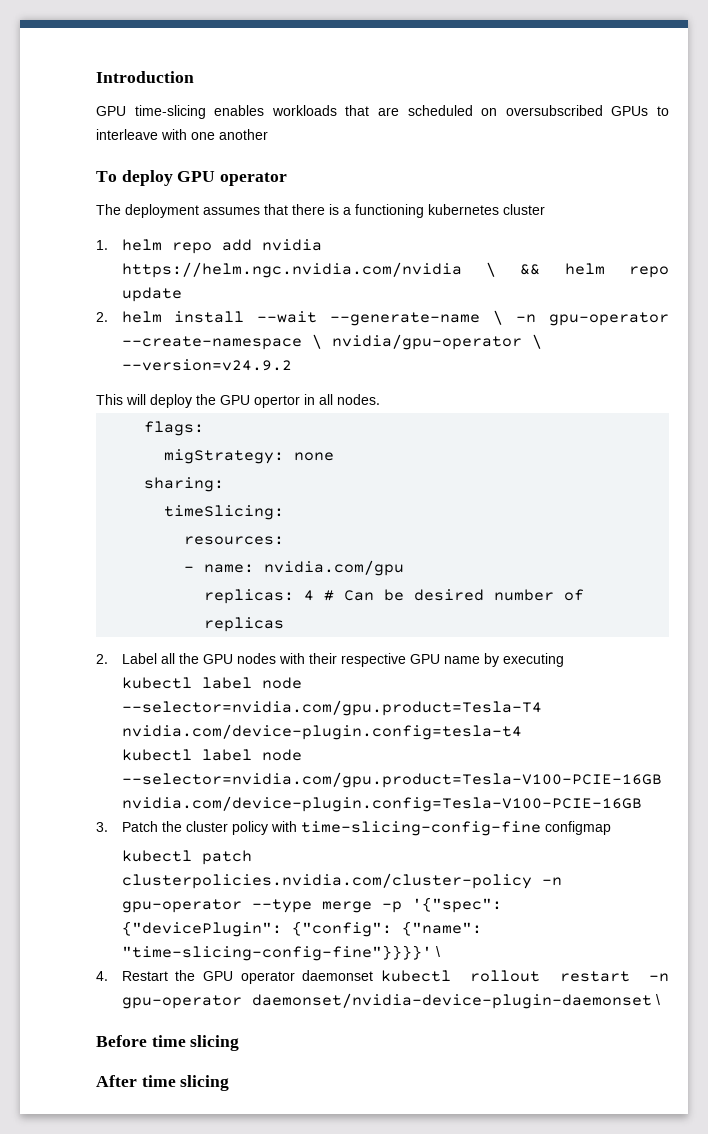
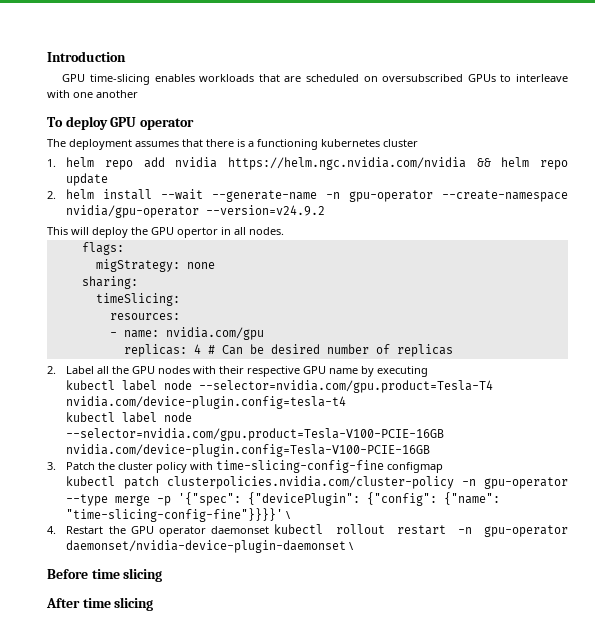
[485,262,496,277] \ -> (467, 163) none
[493,310,504,325] \ -> (318, 196) none
[311,334,542,350] \ nvidia/gpu-operator \ -> [66,205,200,218] nvidia/gpu-operator

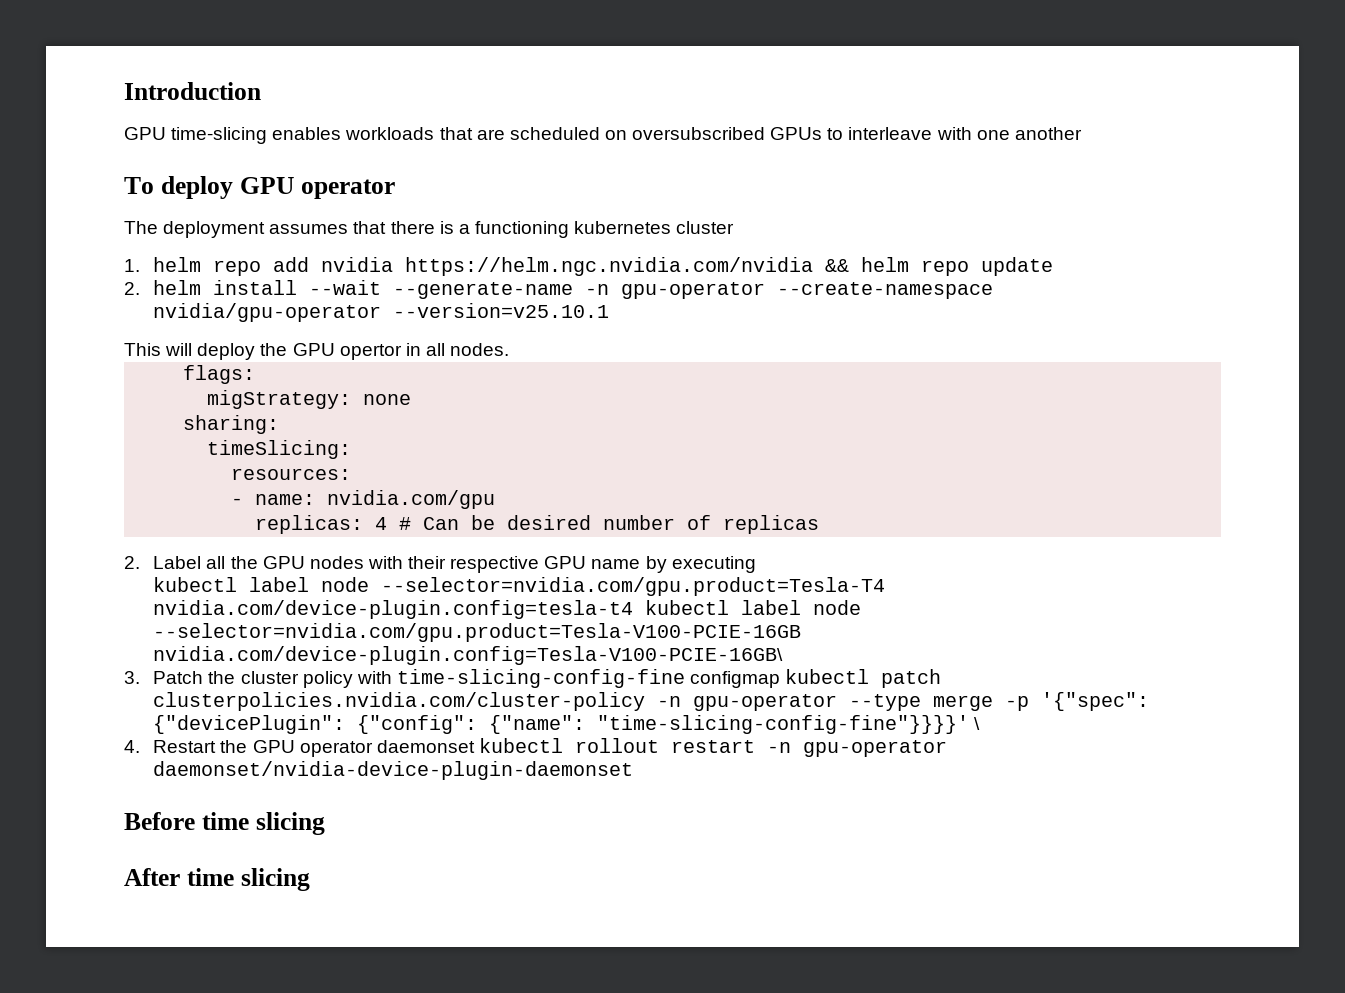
[206,205,326,216] --version=v24.9.2 -> [393,303,610,318] --version=v25.10.1
(347, 402) // -> (634, 609) none
[66,444,431,457] nvidia.com/device-plugin.config=Tesla-V100-PCIE-16GB -> [153,646,784,665] nvidia.com/device-plugin.config=Tesla-V100-PCIE-16GB\
(444, 467) // -> (781, 679) none
[349,542,354,550] \ -> (634, 770) none

